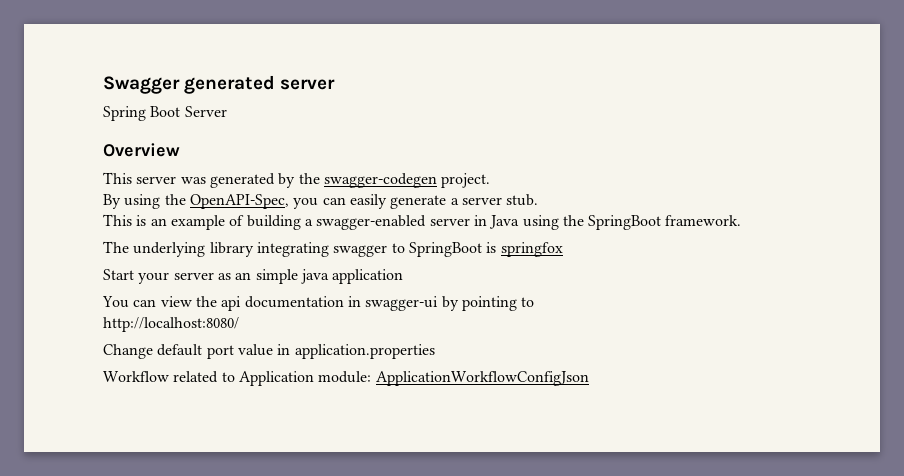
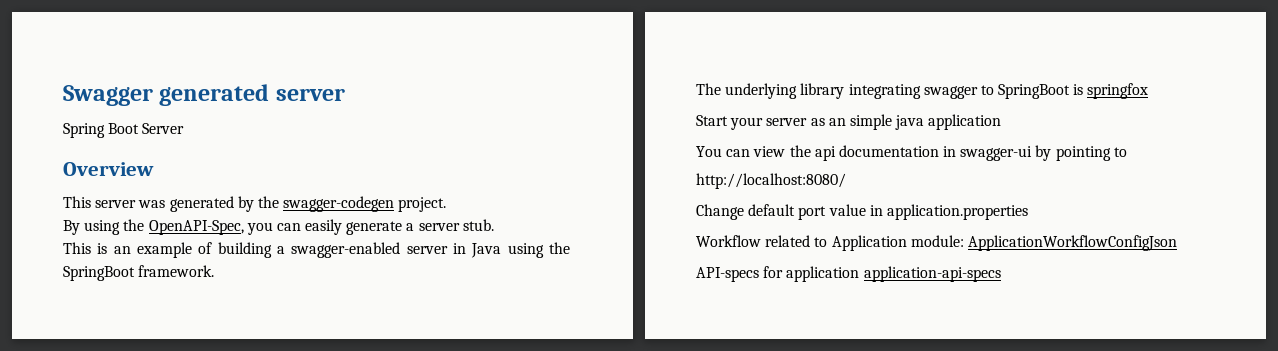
(589, 378) none -> [696,266,1001,282] // API-specs for application application-api-specs

